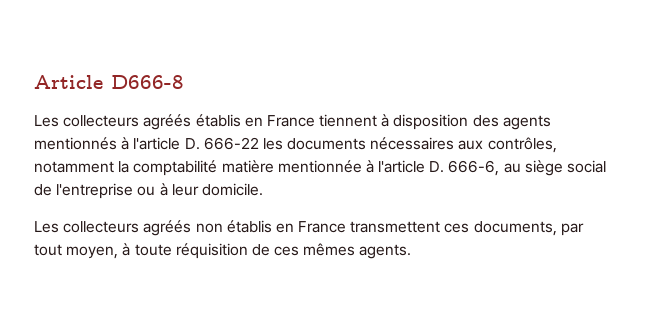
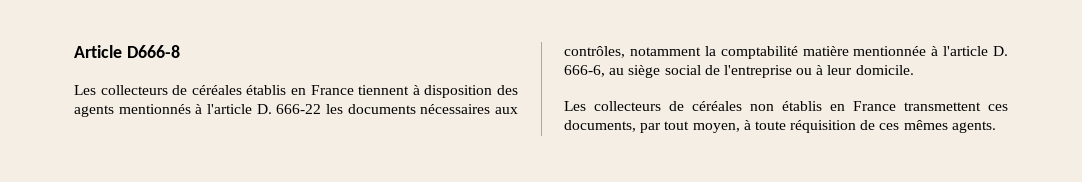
[143,114,192,130] agréés -> [172,85,242,95] de céréales
[143,220,192,236] agréés -> [669,101,742,111] de céréales

